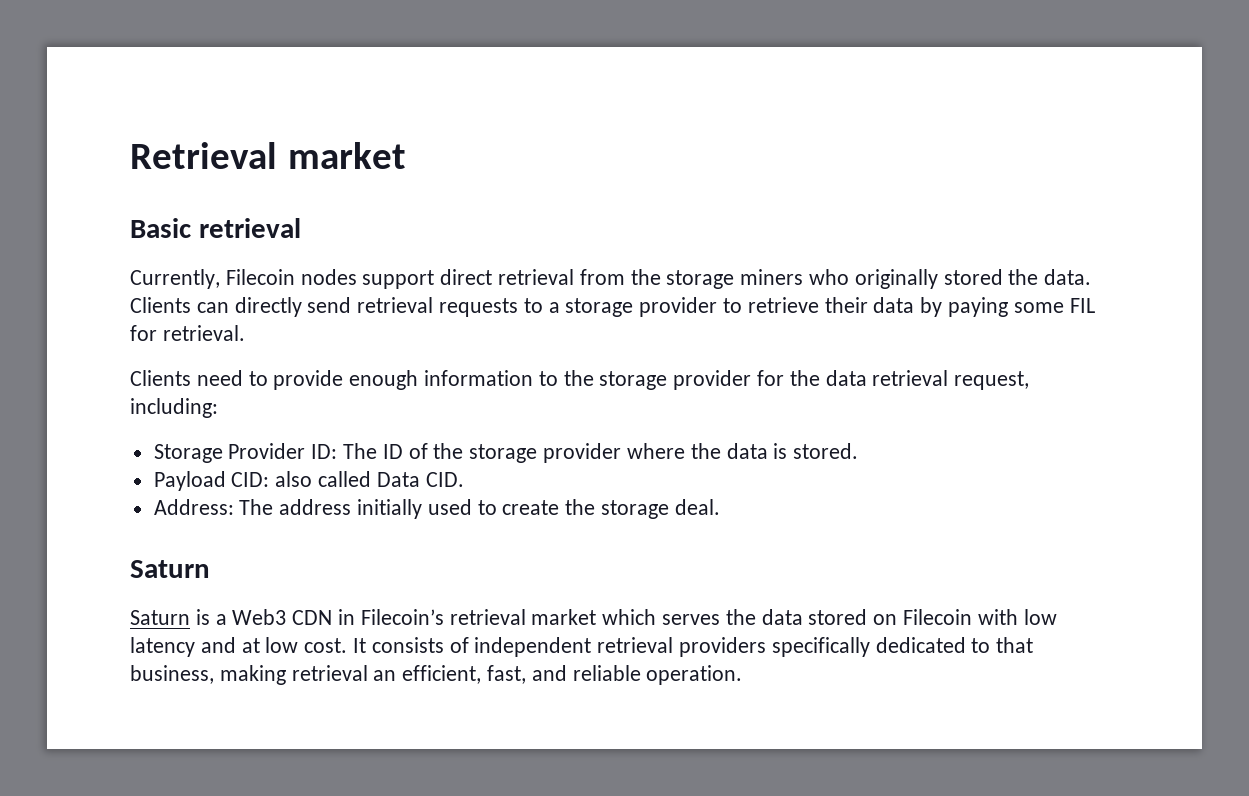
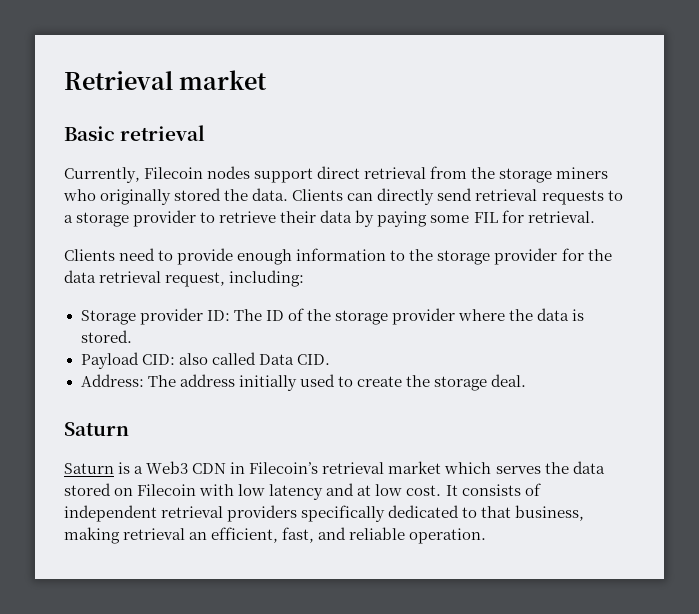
[228,443,306,459] Provider -> [139,308,203,325] provider

